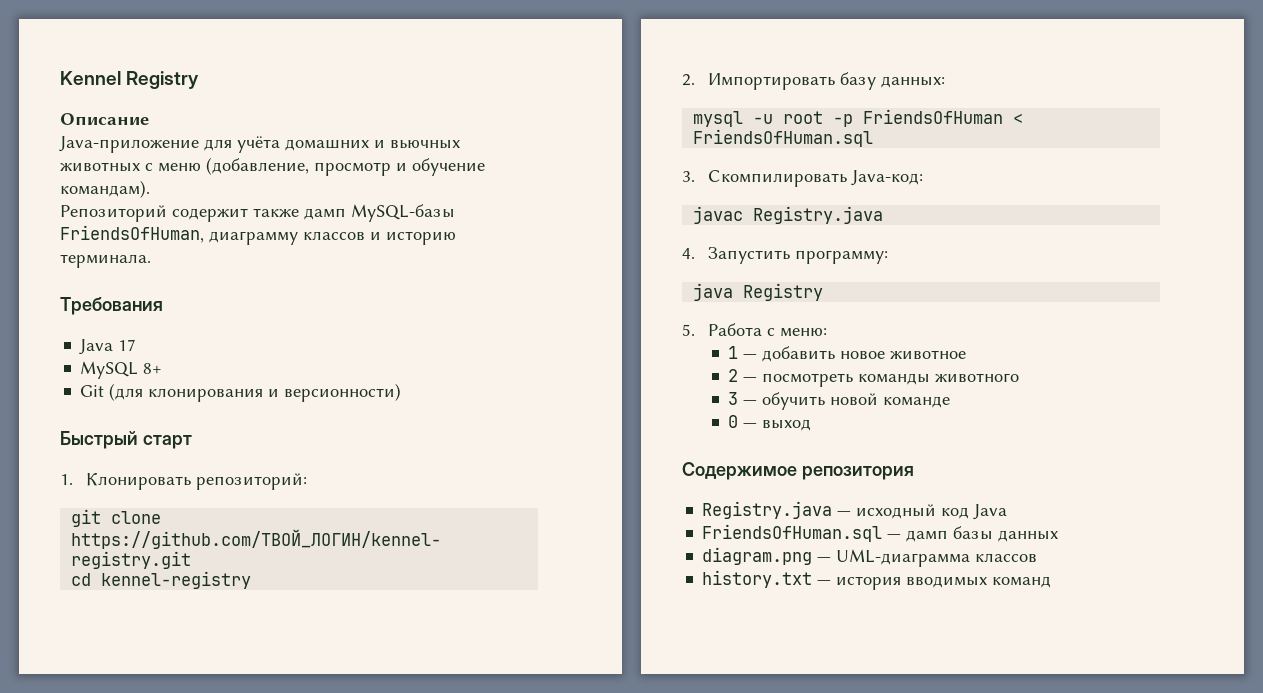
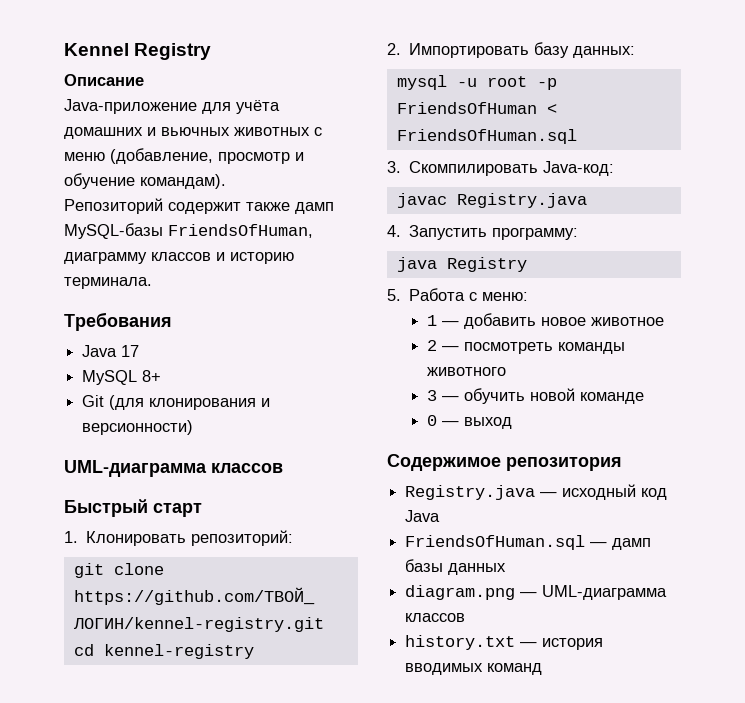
(402, 392) none -> [64,460,283,477] // UML-диаграмма классов

